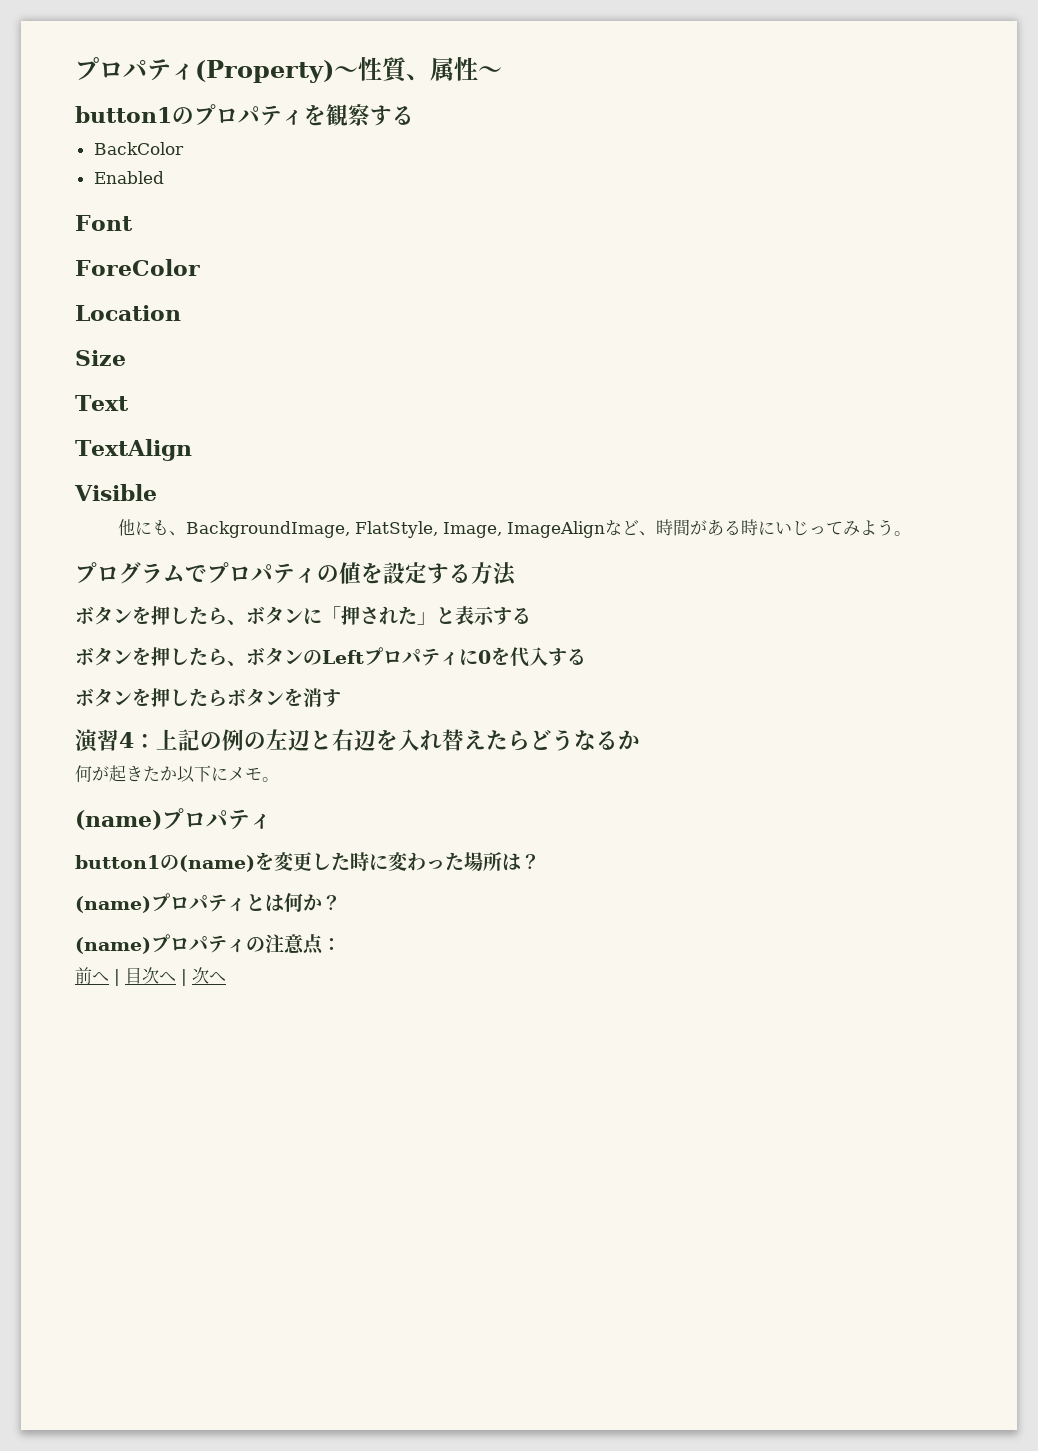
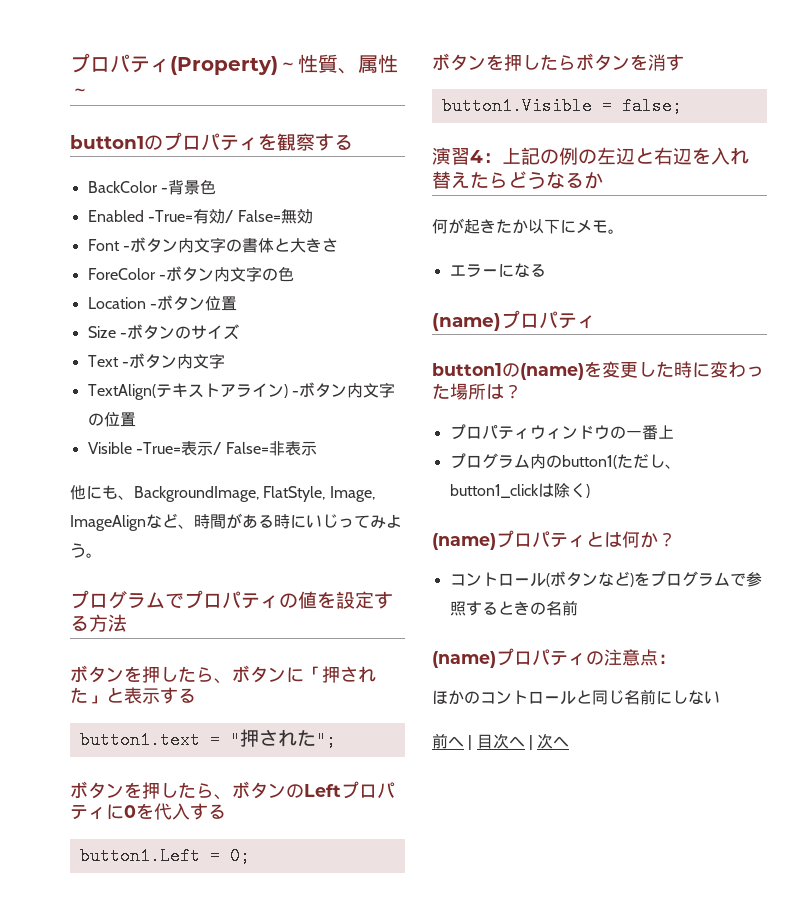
(184, 148) none -> [160,180,216,195] -背景色
[75,215,133,231] [75,259,200,276] [75,305,181,321] [75,350,126,366] [75,395,129,411] [75,439,192,461] [74,484,157,501] // Font // ForeColor // Location // Size // Text // TextAlign // Visible -> [147,209,314,224] [87,237,338,253] [87,266,294,282] [87,295,237,311] [87,324,239,340] [87,353,225,369] [87,382,395,400] [87,412,136,427] [87,441,318,456] -True=有効/ False=無効 // Font -ボタン内文字の書体と大きさ // ForeColor -ボタン内文字の色 // Location -ボタン位置 // Size -ボタンのサイズ // Text -ボタン内文字 // TextAlign(テキストアライン) -ボタン内文字の位置 // Visible -True=表示/ False=非表示
(531, 615) none -> [79,729,336,749] // button1.text = "押された";
(586, 656) none -> [79,847,250,865] // button1.Left = 0;
(341, 698) none -> [441,97,682,115] // button1.Visible = false;
(279, 779) none -> [449,263,546,278] // エラーになる
(540, 861) none -> [449,424,674,440] [449,453,681,469] [449,483,590,498] // プロパティウィンドウの一番上 // プログラム内のbutton1(ただし、button1_clickは除く)
(341, 902) none -> [449,571,762,587] [449,600,578,616] // コントロール(ボタンなど)をプログラムで参照するときの名前
(341, 944) none -> [432,689,720,705] // ほかのコントロールと同じ名前にしない

